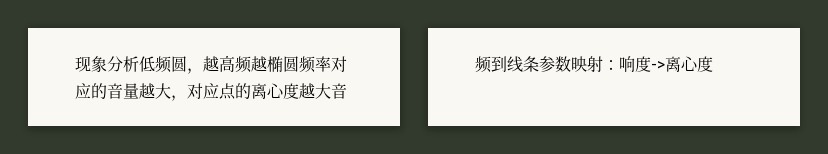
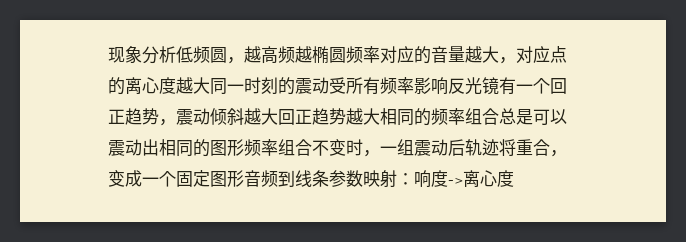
(331, 91) none -> [210,77,567,95] [108,108,567,126] [108,139,567,157] [108,170,244,187] 同一时刻的震动受所有频率影响反光镜有一个回正趋势，震动倾斜越大回正趋势越大相同的频率组合总是可以震动出相同的图形频率组合不变时，一组震动后轨迹将重合，变成一个固定图形

